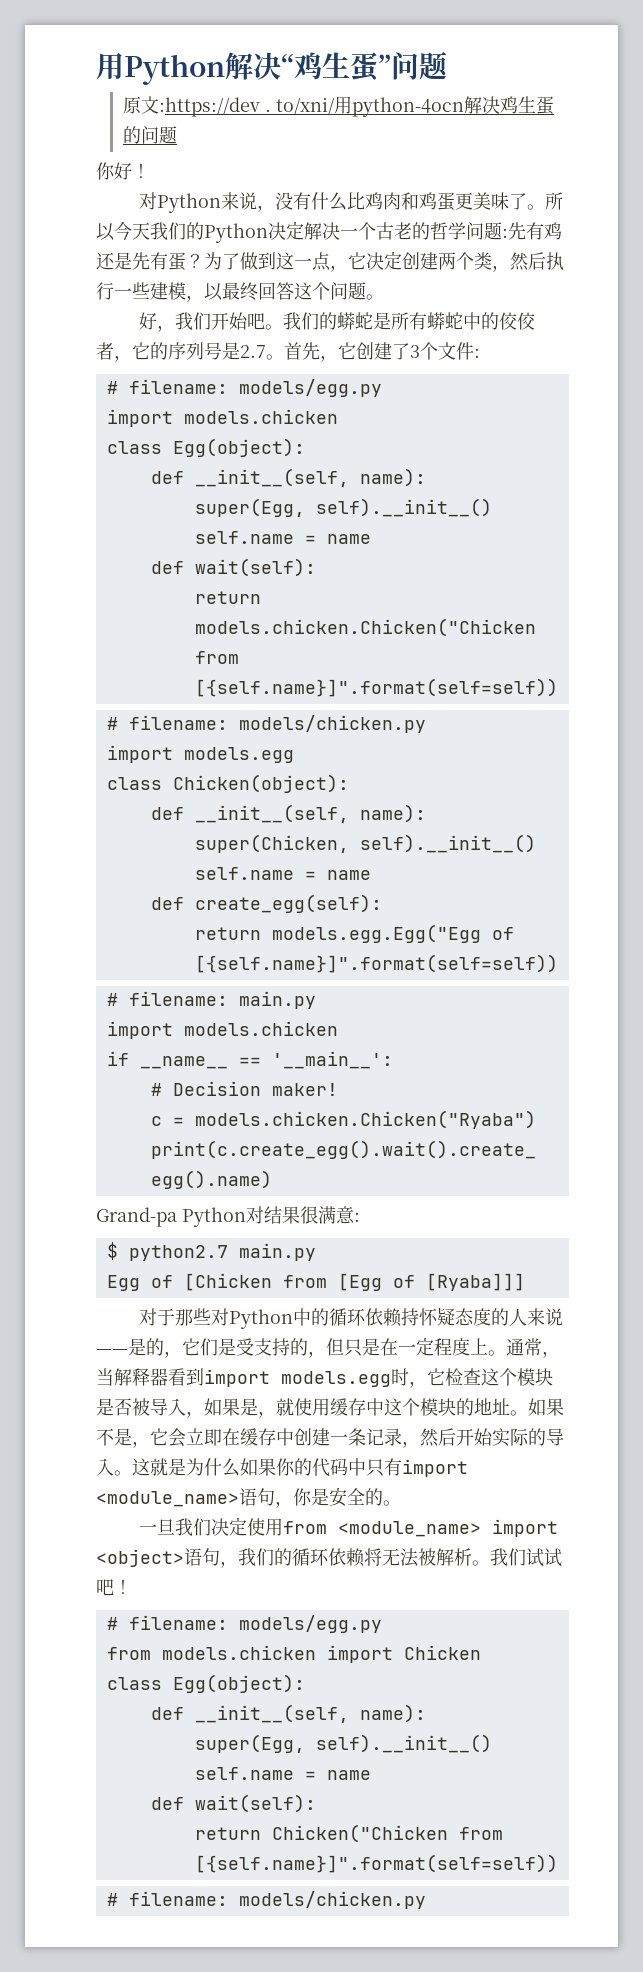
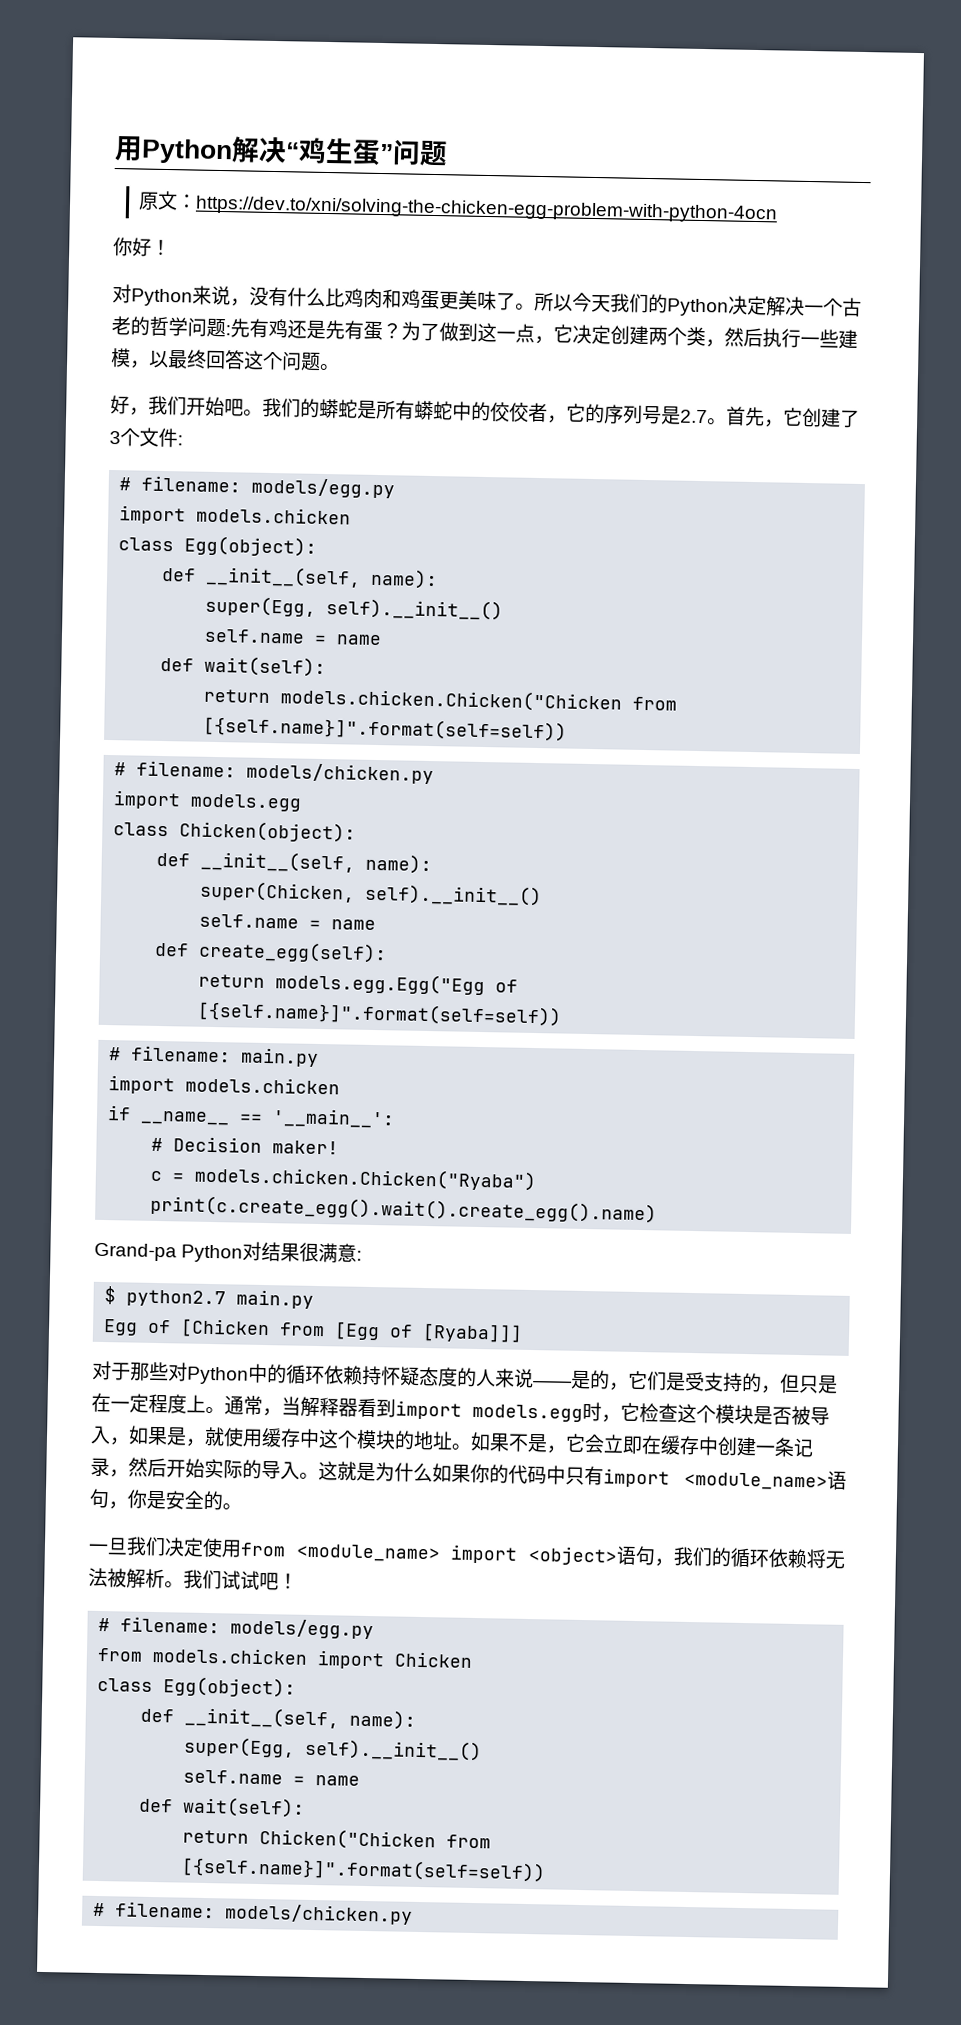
[158,96,554,117] [122,126,177,144] :https://dev . to/xni/用python-4ocn解决鸡生蛋的问题 -> [176,194,779,224] ：https://dev.to/xni/solving-the-chicken-egg-problem-with-python-4ocn

